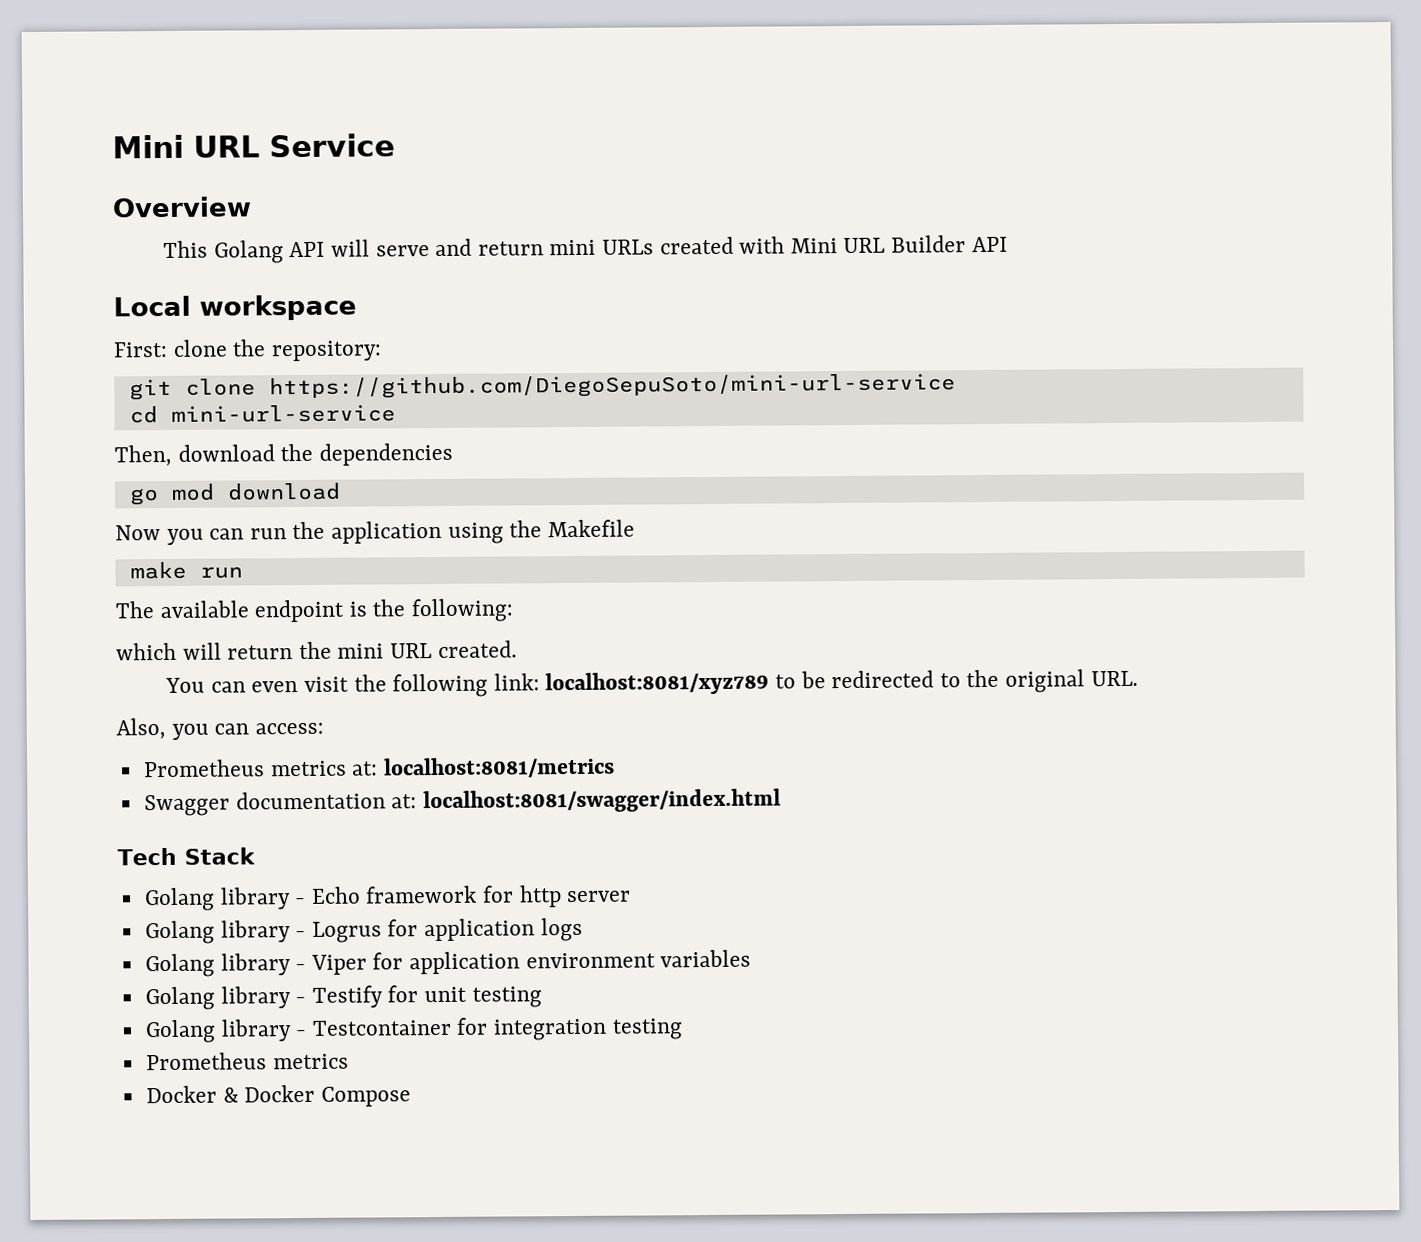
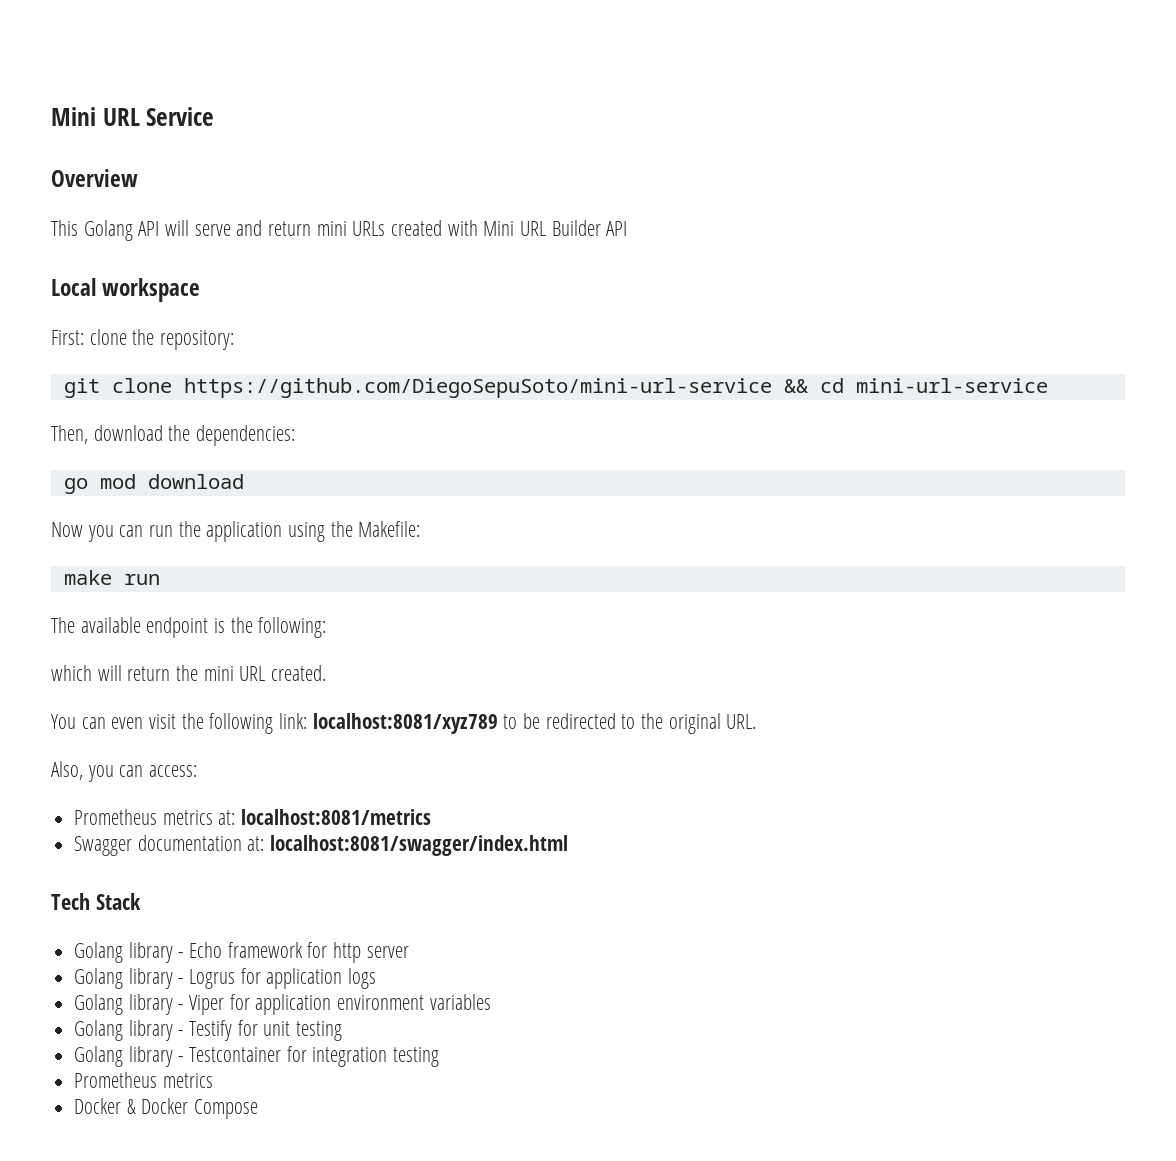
(956, 386) // -> [783,379,808,393] &&
[318,442,453,466] dependencies -> [196,425,296,446] dependencies:
[547,519,635,538] Makefile -> [358,521,421,537] Makefile:

